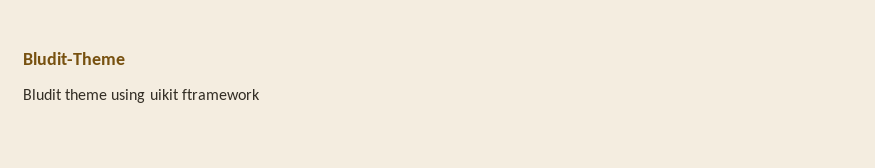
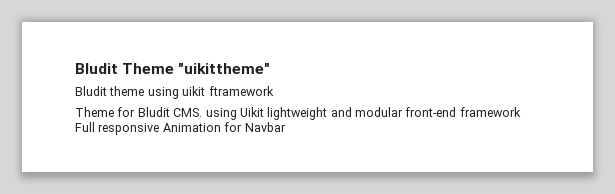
[23,52,125,65] Bludit-Theme -> [75,63,271,74] Bludit Theme "uikittheme"
(260, 94) none -> [75,107,521,120] [75,122,286,135] // Theme for Bludit CMS. using Uikit lightweight and modular front-end framework Full responsive Animation for Navbar

